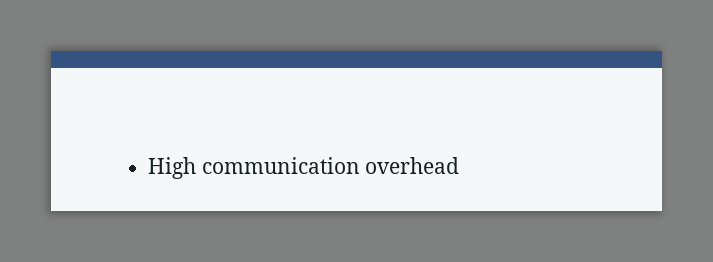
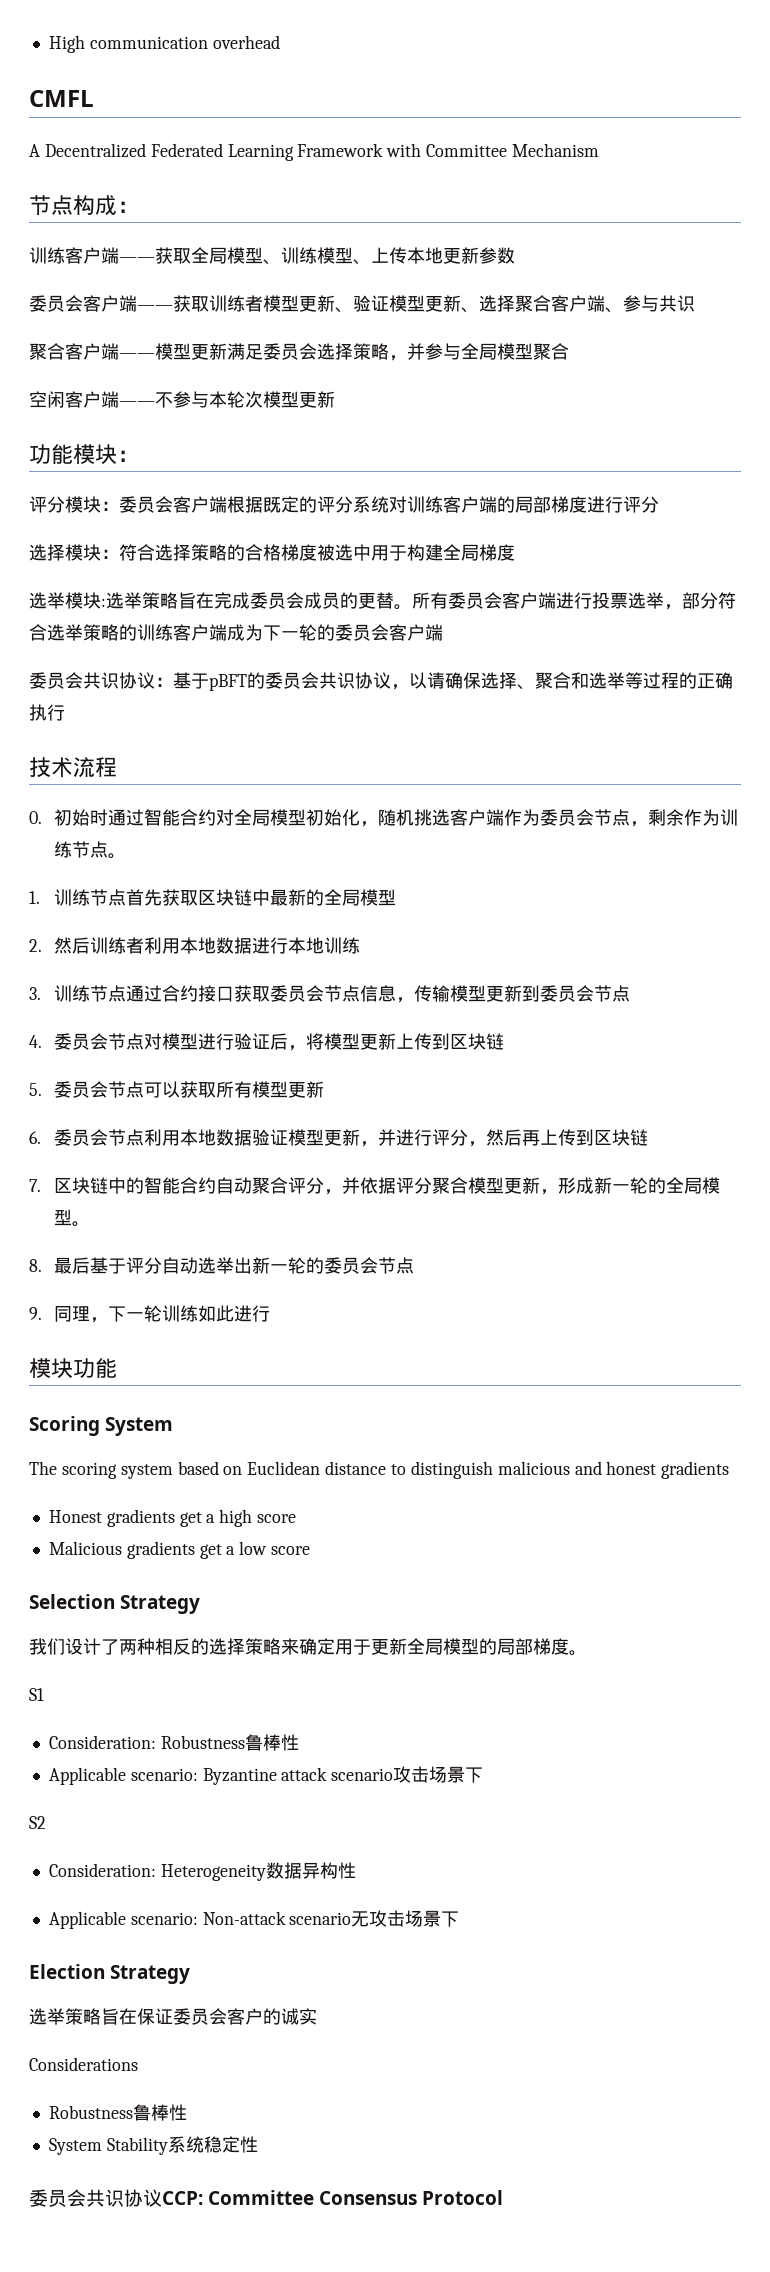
(460, 165) none -> [29,90,94,107] [29,143,600,161] [29,195,139,216] [29,247,515,265] [29,295,695,313] [29,343,569,361] [29,391,335,408] [29,444,139,464] [29,496,659,513] [29,544,515,561] [29,592,736,610] [29,624,443,641] [29,672,733,691] [29,704,65,721] [29,757,117,778] [29,809,738,827] [53,841,126,859] [29,889,396,906] [29,937,360,954] [29,985,630,1003] [29,1033,504,1051] [29,1081,324,1098] [29,1129,648,1147] [29,1177,720,1195] [53,1209,90,1227] [29,1257,414,1274] [29,1305,270,1323] [29,1358,117,1378] [29,1416,174,1436] [29,1461,730,1479] [48,1509,297,1527] [48,1541,311,1559] [29,1594,201,1614] [29,1638,587,1656] [29,1688,44,1701] [48,1734,299,1751] [48,1766,484,1785] [29,1816,46,1829] [48,1862,356,1881] [48,1910,460,1929] [29,1964,191,1984] [29,2008,317,2025] [29,2057,138,2071] [48,2104,187,2121] [48,2136,258,2155] [29,2189,504,2207] // CMFL // A Decentralized Federated Learning Framework with Committee Mechanism // 节点构成： // 训练客户端——获取全局模型、训练模型、上传本地更新参数 // 委员会客户端——获取训练者模型更新、验证模型更新、选择聚合客户端、参与共识 // 聚合客户端——模型更新满足委员会选择策略，并参与全局模型聚合 // 空闲客户端——不参与本轮次模型更新 // 功能模块： // 评分模块：委员会客户端根据既定的评分系统对训练客户端的局部梯度进行评分 // 选择模块：符合选择策略的合格梯度被选中用于构建全局梯度 // 选举模块:选举策略旨在完成委员会成员的更替。所有委员会客户端进行投票选举，部分符合选举策略的训练客户端成为下一轮的委员会客户端 // 委员会共识协议：基于pBFT的委员会共识协议，以请确保选择、聚合和选举等过程的正确执行 // 技术流程 // 0.初始时通过智能合约对全局模型初始化，随机挑选客户端作为委员会节点，剩余作为训练节点。 // 1.训练节点首先获取区块链中最新的全局模型 // 2.然后训练者利用本地数据进行本地训练 // 3.训练节点通过合约接口获取委员会节点信息，传输模型更新到委员会节点 // 4.委员会节点对模型进行验证后，将模型更新上传到区块链 // 5.委员会节点可以获取所有模型更新 // 6.委员会节点利用本地数据验证模型更新，并进行评分，然后再上传到区块链 // 7.区块链中的智能合约自动聚合评分，并依据评分聚合模型更新，形成新一轮的全局模型。 // 8.最后基于评分自动选举出新一轮的委员会节点 // 9.同理，下一轮训练如此进行 // 模块功能 // Scoring System // The scoring system based on Euclidean distance to distinguish malicious and honest gradients // Honest gradients get a high score // Malicious gradients get a low score // Selection Strategy // 我们设计了两种相反的选择策略来确定用于更新全局模型的局部梯度。 // S1 // Consideration: Robustness鲁棒性 // Applicable scenario: Byzantine attack scenario攻击场景下 // S2 // Consideration: Heterogeneity数据异构性 // Applicable scenario: Non-attack scenario无攻击场景下 // Election Strategy // 选举策略旨在保证委员会客户的诚实 // Considerations // Robustness鲁棒性 // System Stability系统稳定性 // 委员会共识协议CCP: Committee Consensus Protocol

